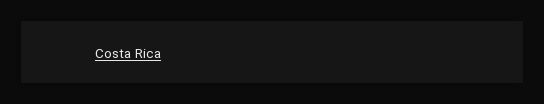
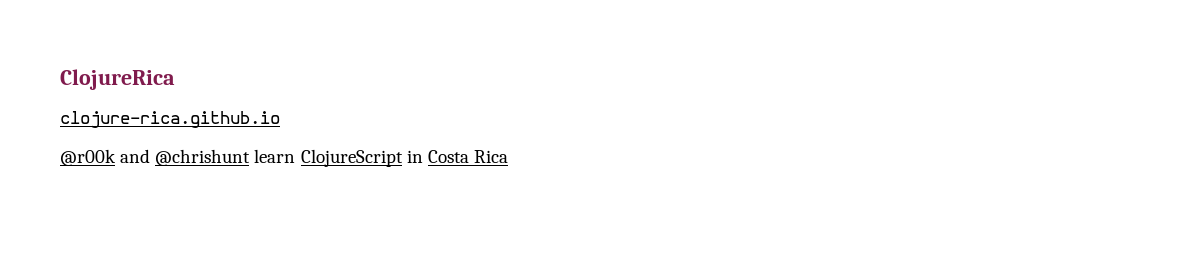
(95, 53) none -> [60,69,175,90] [60,111,280,128] [60,149,423,167] ClojureRica // clojure-rica.github.io // @r00k and @chrishunt learn ClojureScript in

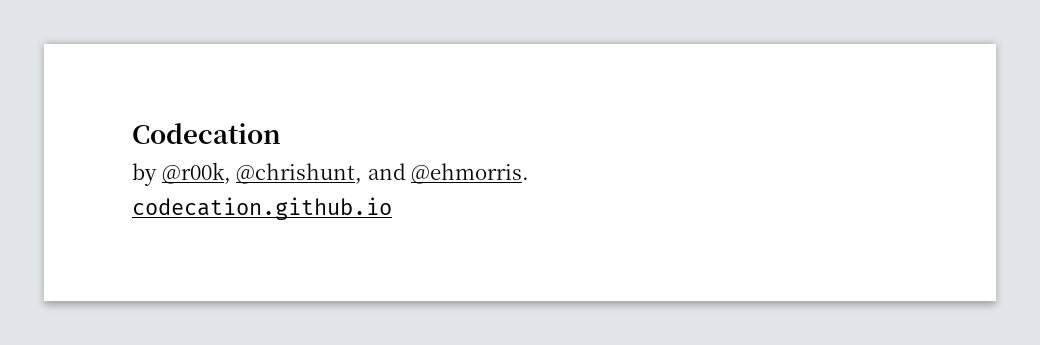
[60,69,175,90] [60,111,280,128] [60,149,508,167] ClojureRica // clojure-rica.github.io // @r00k and @chrishunt learn ClojureScript in Costa Rica -> [132,123,281,144] [132,162,530,186] [132,197,392,220] Codecation // by @r00k, @chrishunt, and @ehmorris. // codecation.github.io

